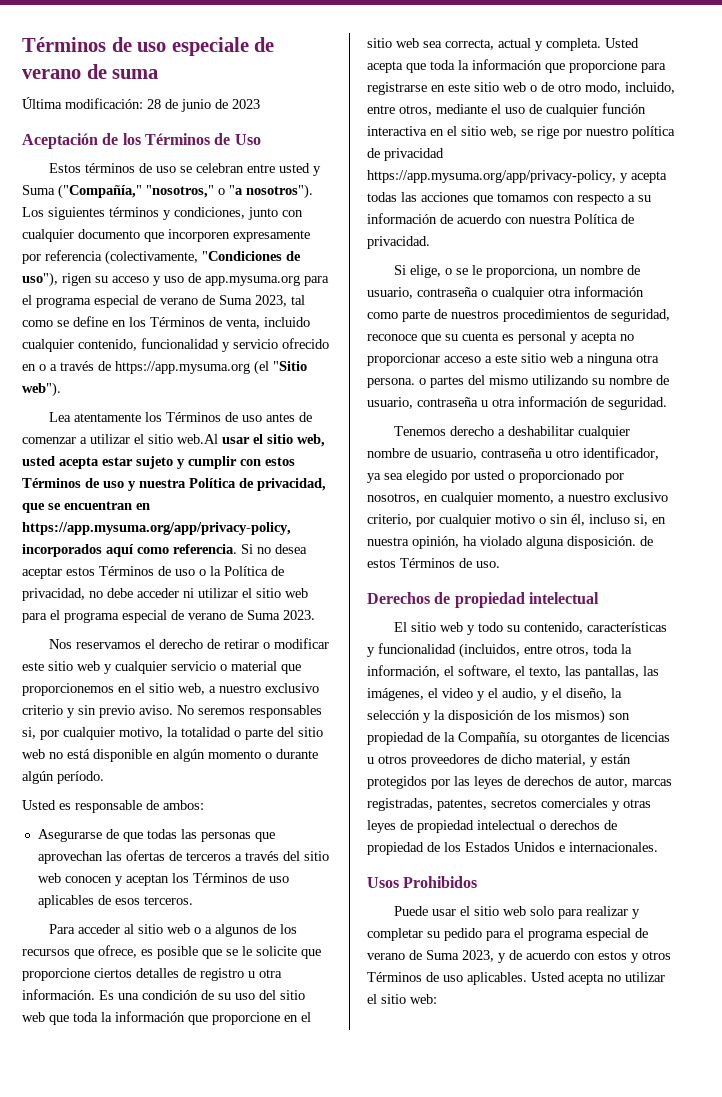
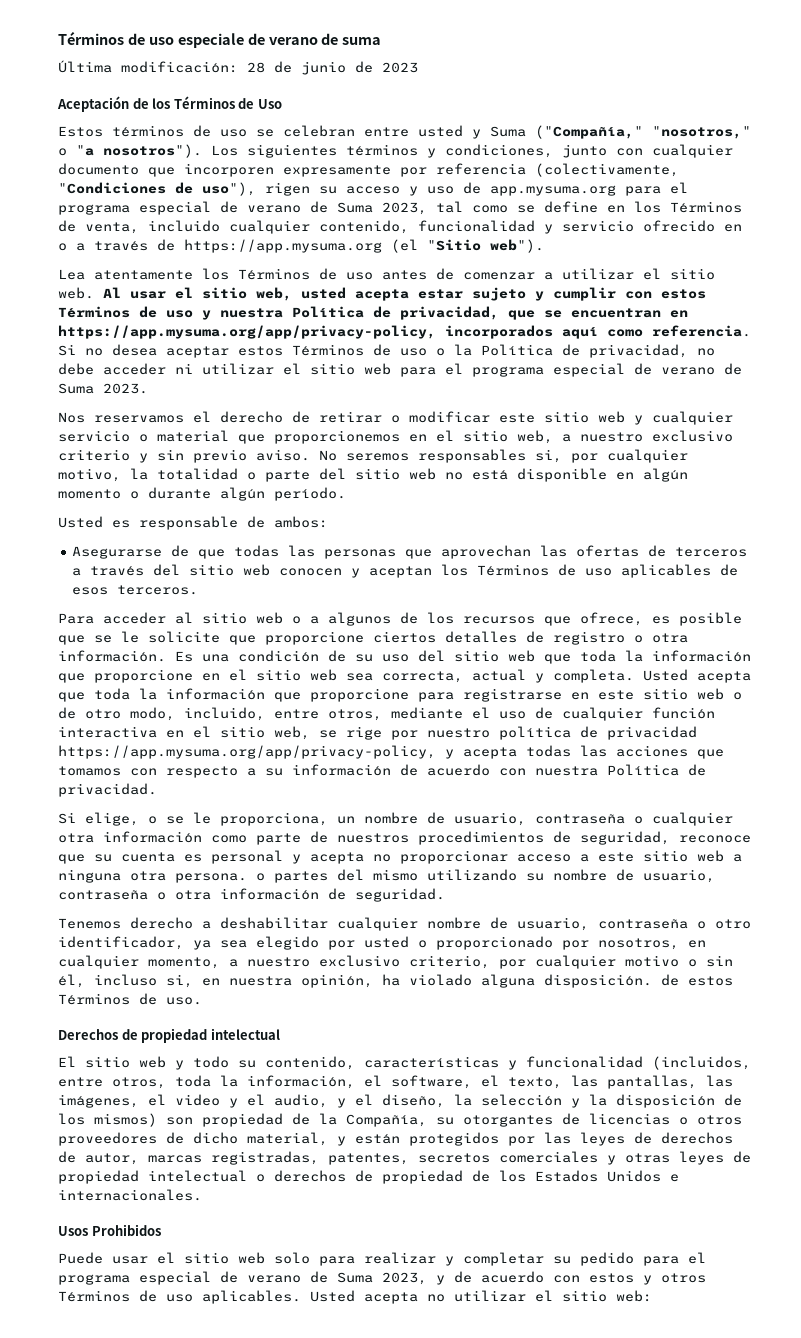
[177,434,218,444] web.Al -> [58,287,121,299] web. Al
[248,971,255,978] u -> [634,635,643,643] o
[481,400,488,407] u -> [157,892,166,900] o
[545,451,552,458] u -> [697,921,706,929] o
[367,757,374,764] u -> [679,1117,688,1125] o

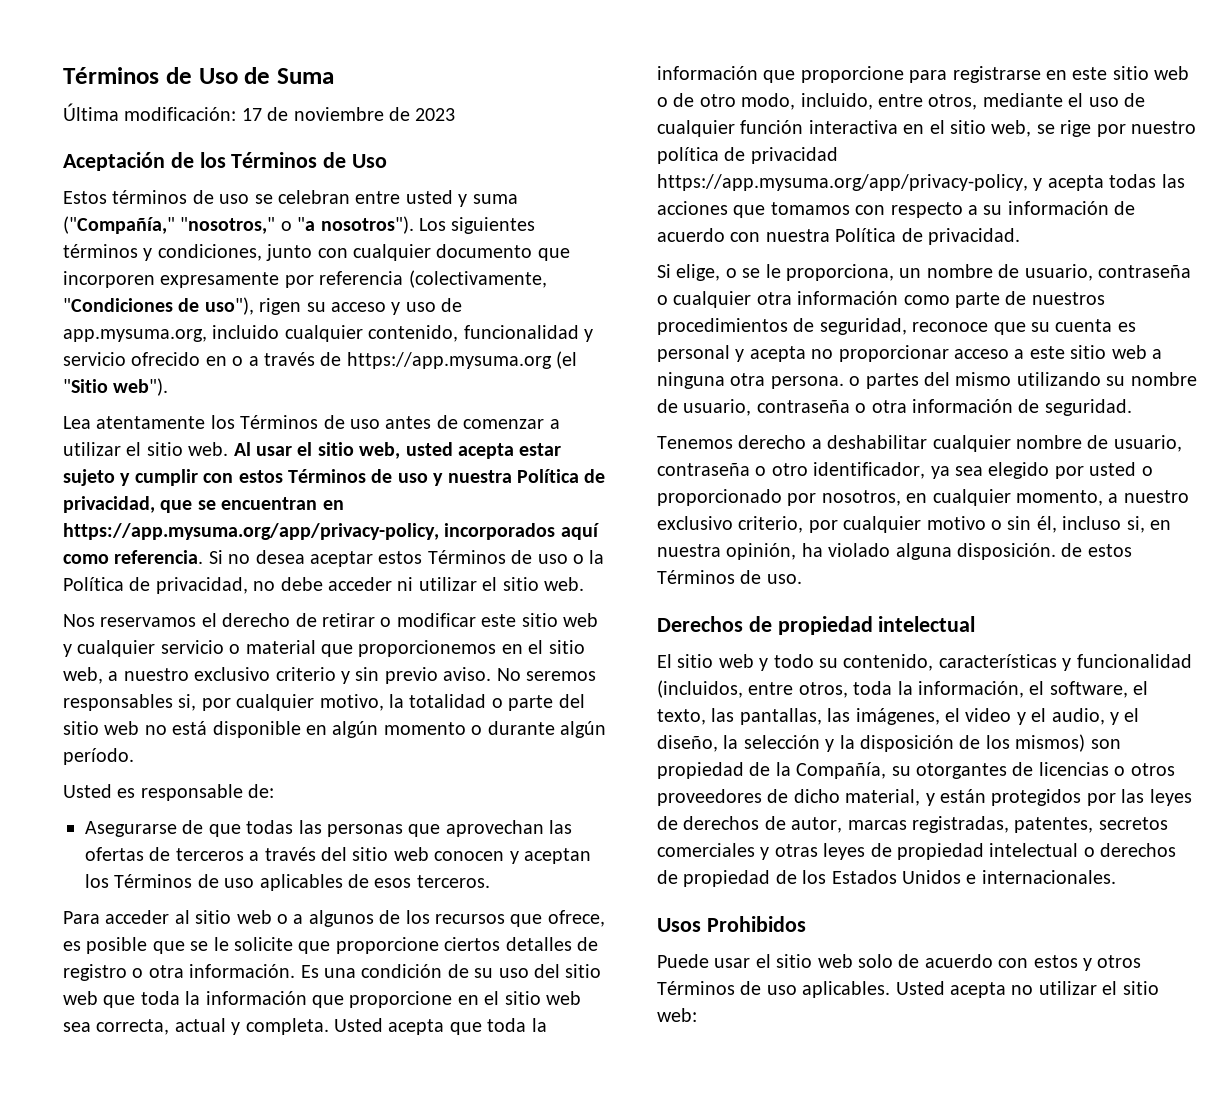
[58,31,382,48] Términos de uso especiale de verano de suma -> [63,67,334,84] Términos de Uso de Suma
[247,61,346,75] 28 de junio -> [241,107,384,121] 17 de noviembre
[490,126,526,137] Suma -> [472,194,518,204] suma
[490,182,688,196] [58,201,742,215] [58,220,139,234] app.mysuma.org para el programa especial de verano de Suma 2023, tal como se define en los Términos de venta, -> [63,329,207,342] app.mysuma.org,
[364,363,742,377] [58,383,148,394] web para el programa especial de verano de Suma 2023. -> [543,577,584,591] web.
[247,516,328,528] de ambos: -> [248,784,275,798] de:
[319,1252,706,1266] [58,1271,445,1285] para realizar y completar su pedido para el programa especial de verano de Suma 2023, y -> (893, 961) none

